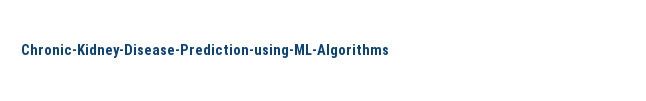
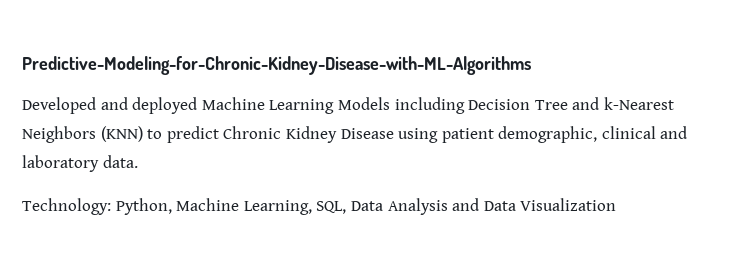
[21,44,389,58] Chronic-Kidney-Disease-Prediction-using-ML-Algorithms -> [22,56,531,75] [22,97,674,114] [22,126,688,143] [22,155,138,172] [22,198,617,215] Predictive-Modeling-for-Chronic-Kidney-Disease-with-ML-Algorithms // Developed and deployed Machine Learning Models including Decision Tree and k-Nearest Neighbors (KNN) to predict Chronic Kidney Disease using patient demographic, clinical and laboratory data. // Technology: Python, Machine Learning, SQL, Data Analysis and Data Visualization

